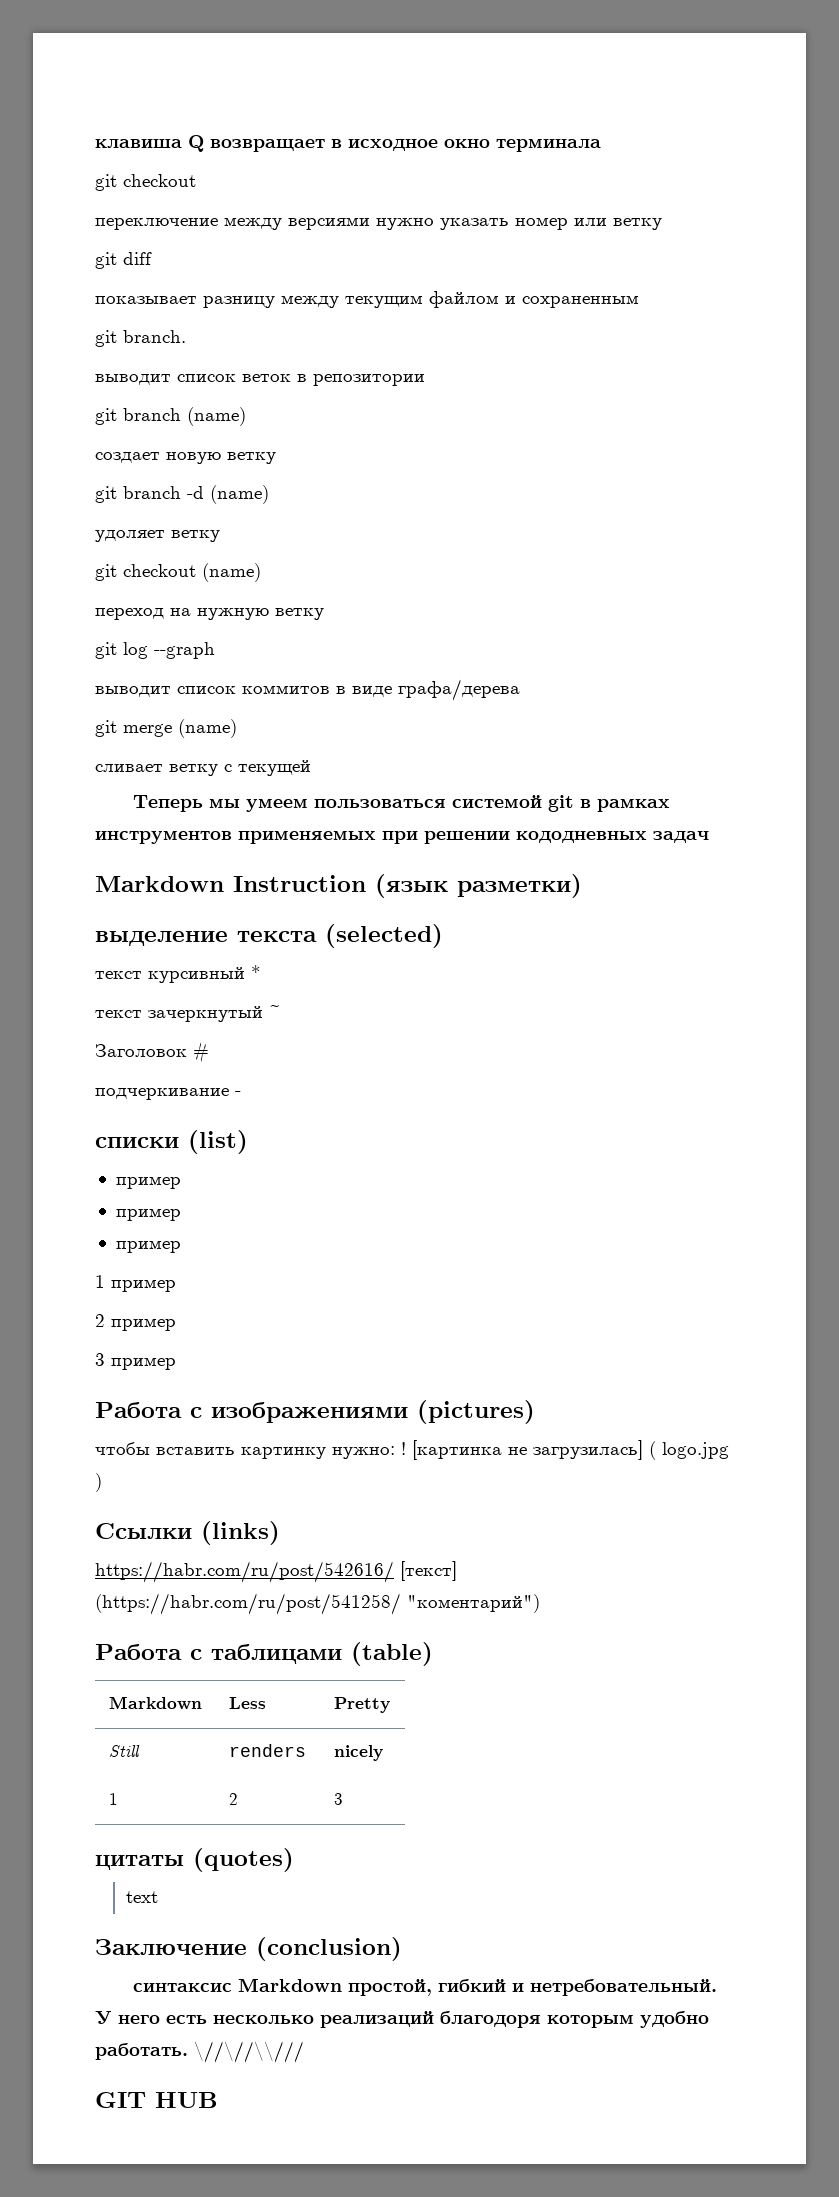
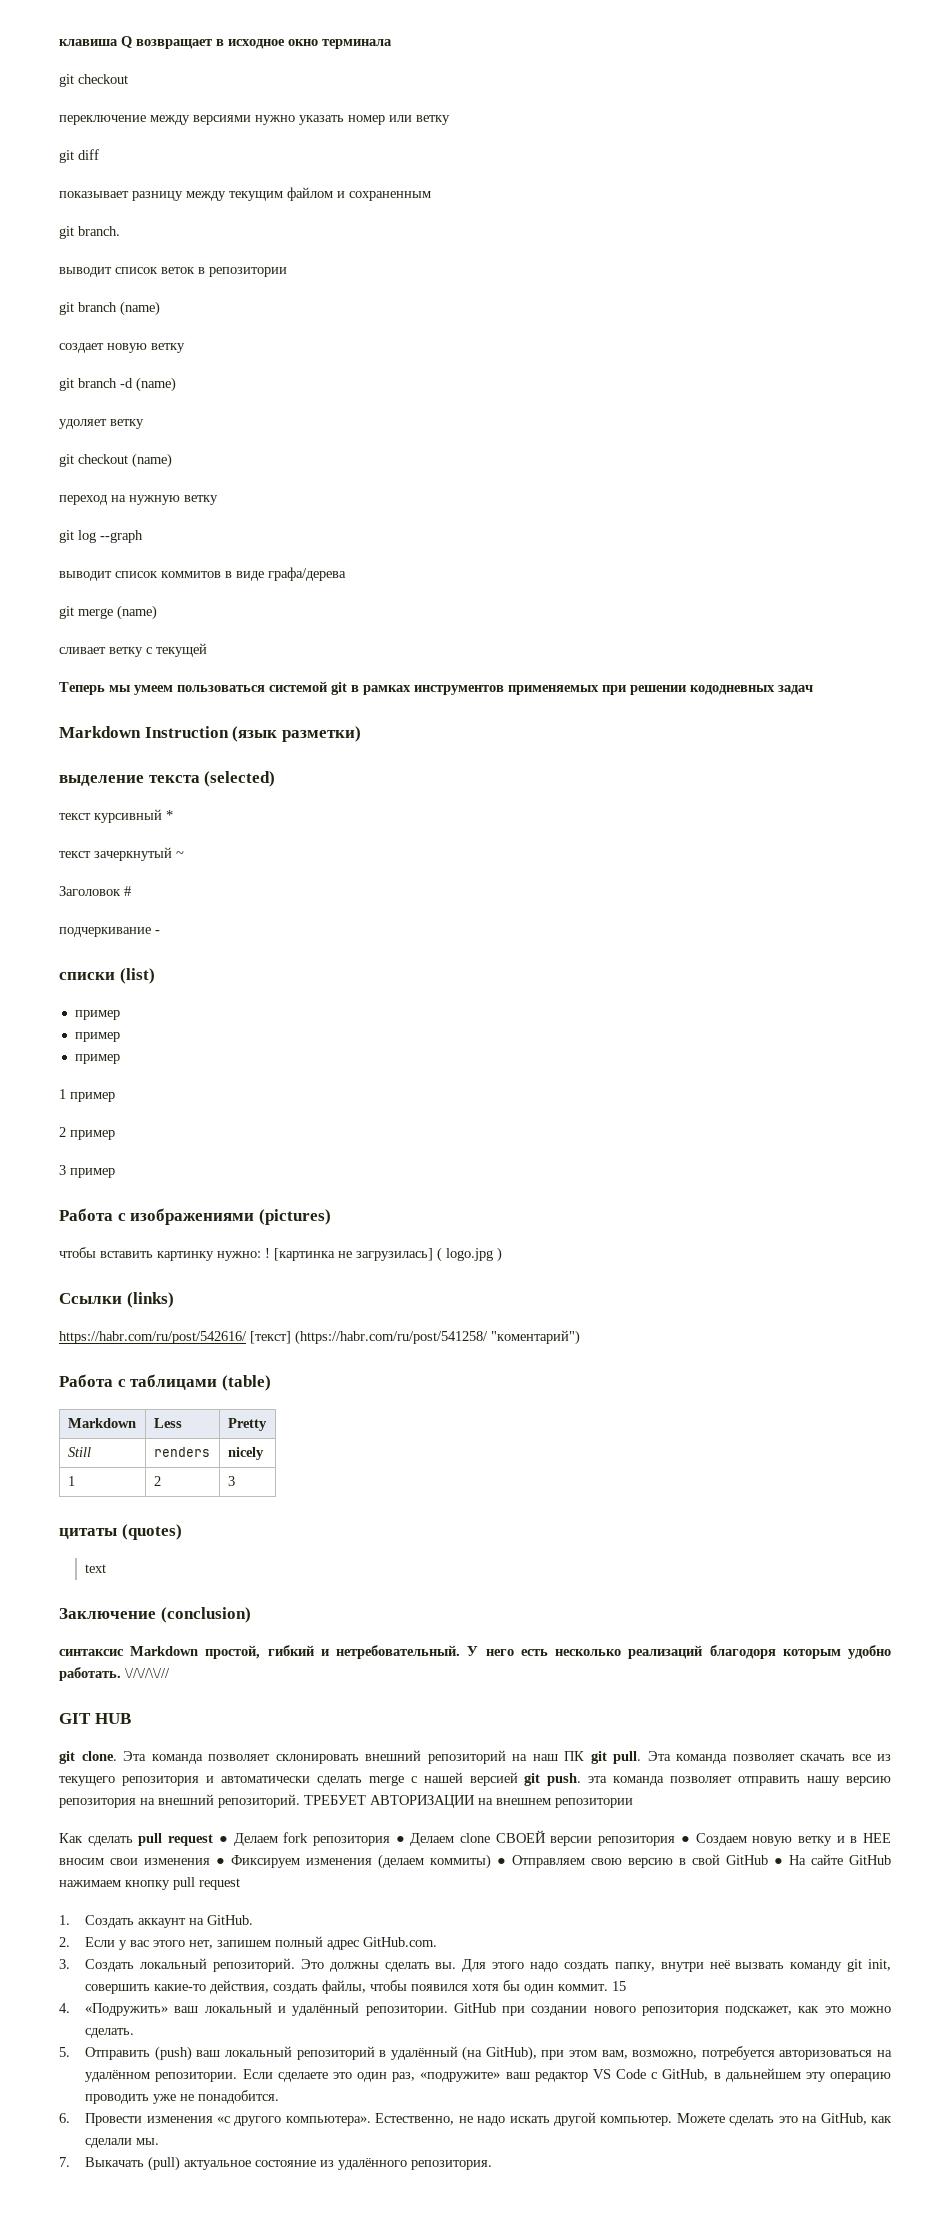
(218, 2100) none -> [59,1750,891,1764] [59,1772,891,1786] [59,1794,633,1808] [59,1830,892,1846] [59,1854,891,1869] [59,1877,240,1890] [59,1915,254,1928] [59,1936,438,1950] [59,1958,892,1972] [85,1980,627,1994] [59,2002,891,2016] [85,2028,135,2038] [59,2046,893,2061] [85,2068,891,2082] [85,2090,280,2104] [59,2112,892,2126] [85,2138,160,2148] [59,2156,493,2171] // git clone. Эта команда позволяет склонировать внешний репозиторий на наш ПК git pull. Эта команда позволяет скачать все из текущего репозитория и автоматически сделать merge с нашей версией git push. эта команда позволяет отправить нашу версию репозитория на внешний репозиторий. ТРЕБУЕТ АВТОРИЗАЦИИ на внешнем репозитории // Как сделать pull request ● Делаем fork репозитория ● Делаем clone СВОЕЙ версии репозитория ● Создаем новую ветку и в НЕЕ вносим свои изменения ● Фиксируем изменения (делаем коммиты) ● Отправляем свою версию в свой GitHub ● На сайте GitHub нажимаем кнопку pull request // 1. Создать аккаунт на GitHub. // 2. Если у вас этого нет, запишем полный адрес GitHub.com. // 3. Создать локальный репозиторий. Это должны сделать вы. Для этого надо создать папку, внутри неё вызвать команду git init, совершить какие-то действия, создать файлы, чтобы появился хотя бы один коммит. 15 // 4. «Подружить» ваш локальный и удалённый репозитории. GitHub при создании нового репозитория подскажет, как это можно сделать. // 5. Отправить (push) ваш локальный репозиторий в удалённый (на GitHub), при этом вам, возможно, потребуется авторизоваться на удалённом репозитории. Если сделаете это один раз, «подружите» ваш редактор VS Code с GitHub, в дальнейшем эту операцию проводить уже не понадобится. // 6. Провести изменения «с другого компьютера». Естественно, не надо искать другой компьютер. Можете сделать это на GitHub, как сделали мы. // 7. Выкачать (pull) актуальное состояние из удалённого репозитория.

